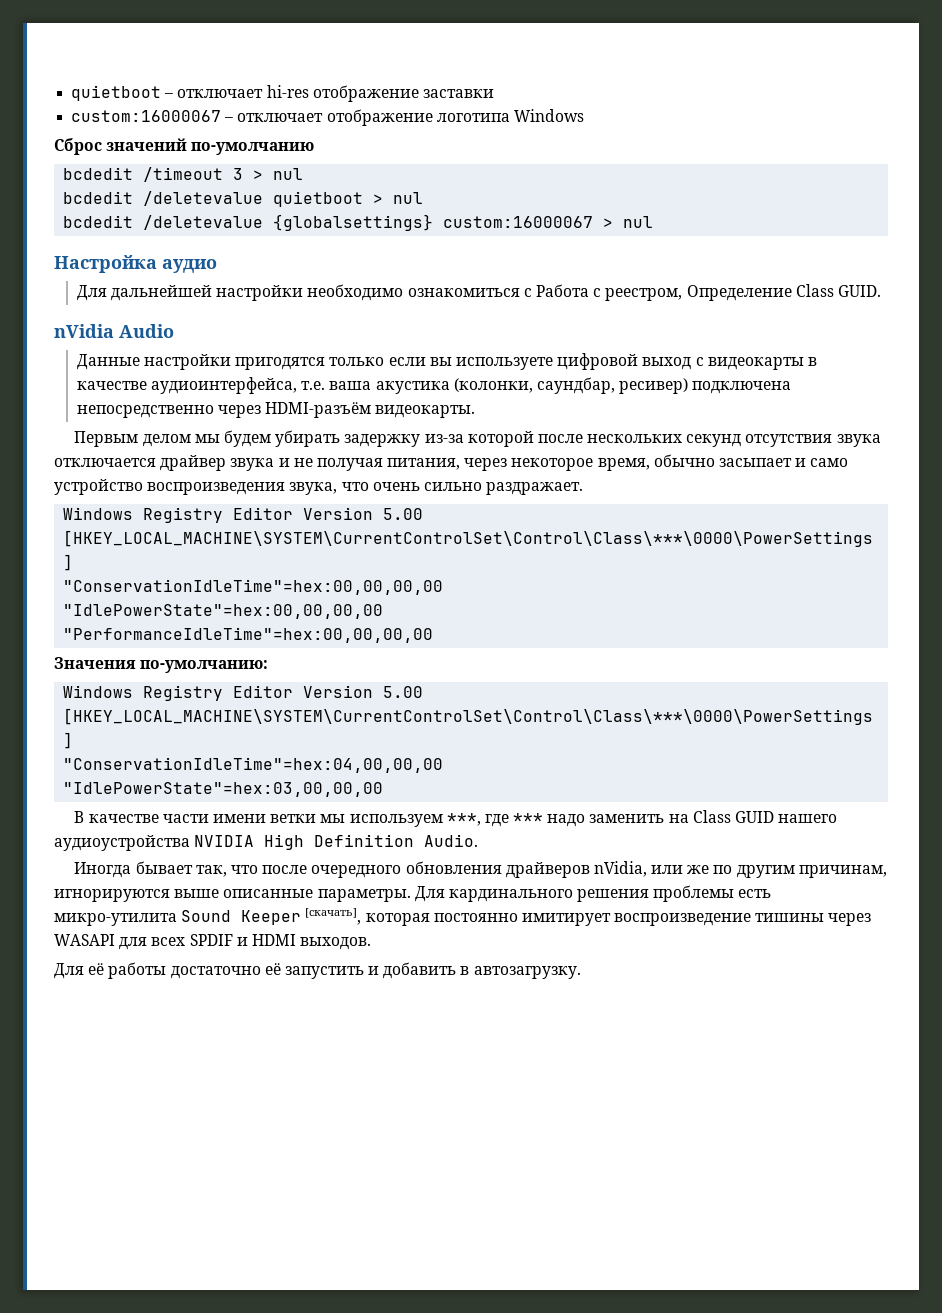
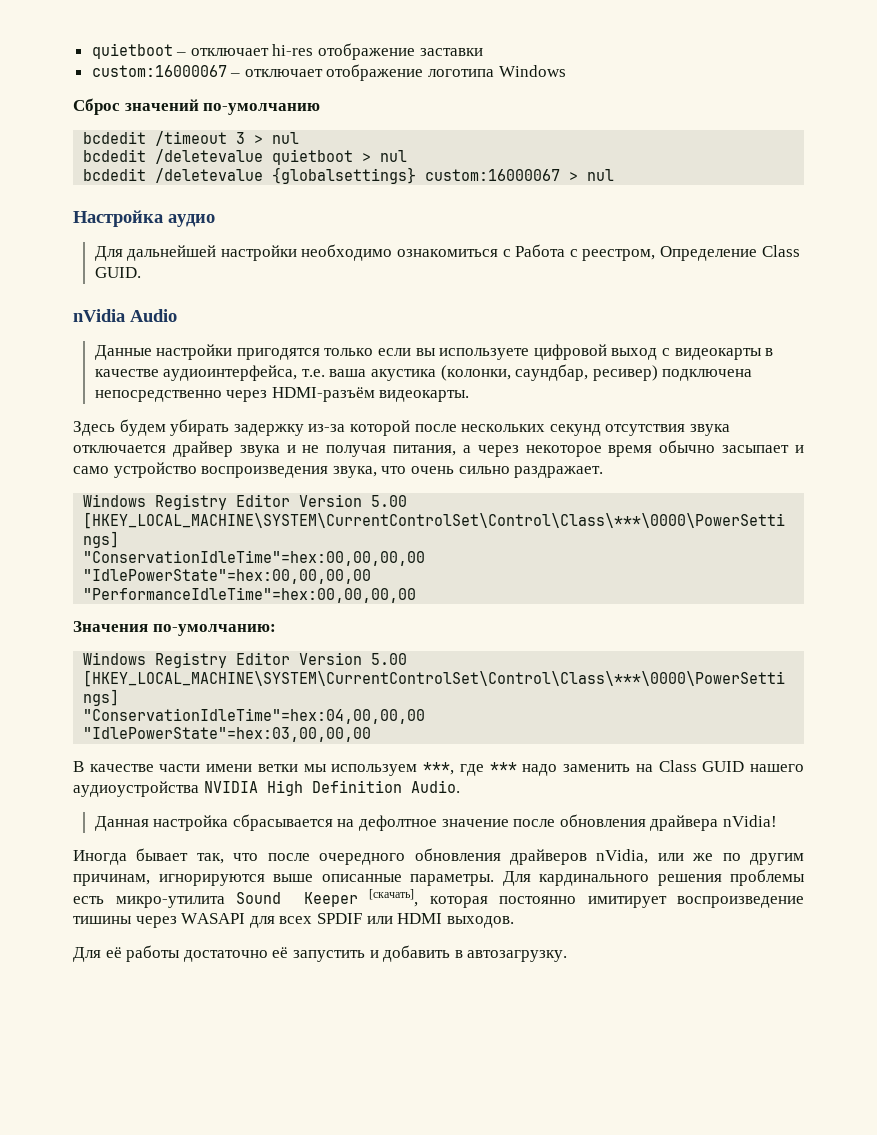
[74,431,220,447] Первым делом мы -> [73,421,115,436] Здесь
(461, 464) none -> [462,445,471,453] а
[597,458,650,471] время, -> [608,445,653,457] время
(479, 840) none -> [94,814,777,831] // Данная настройка сбрасывается на дефолтное значение после обновления драйвера nVidia!
[236,937,248,946] и -> [366,916,393,924] или

